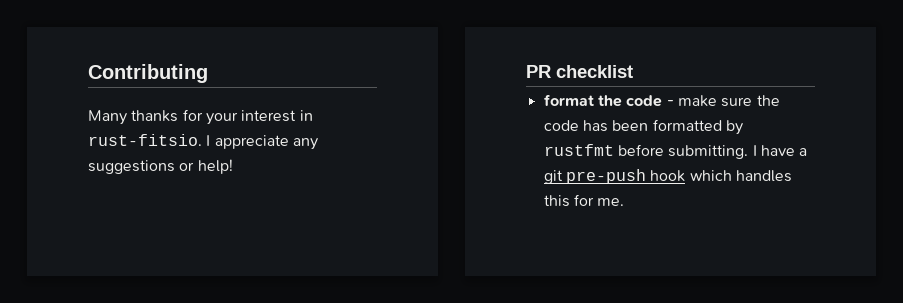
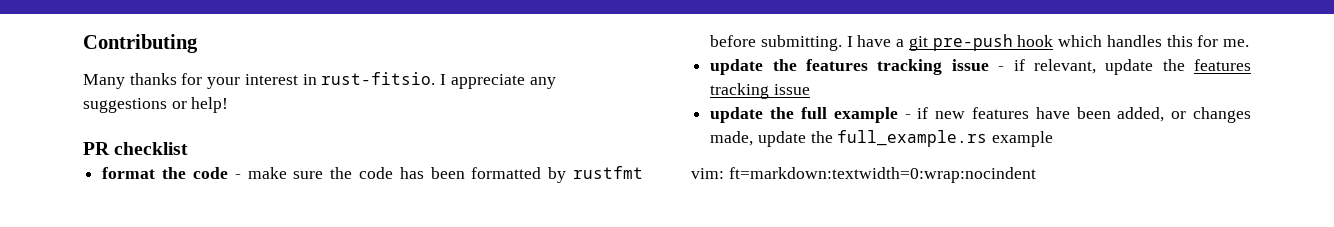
(625, 202) none -> [710,59,1251,75] [710,83,810,99] [710,107,1251,123] [710,130,1054,147] [691,167,1036,183] // update the features tracking issue - if relevant, update the features tracking issue // update the full example - if new features have been added, or changes made, update the full_example.rs example // vim: ft=markdown:textwidth=0:wrap:nocindent

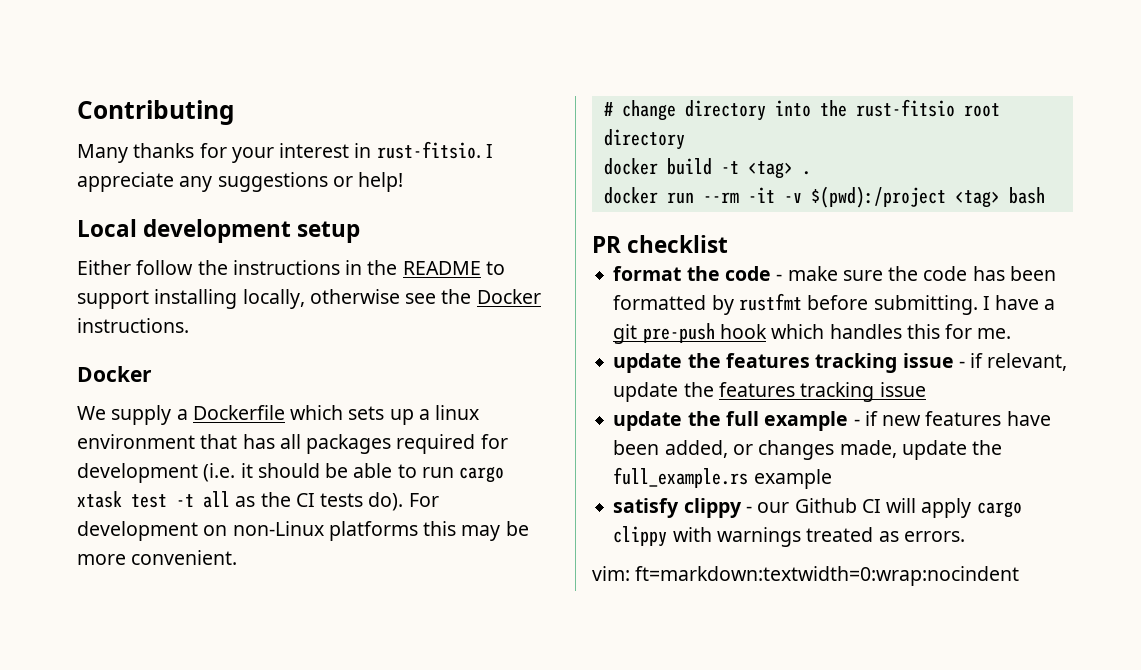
(229, 105) none -> [77,219,361,243] [77,260,505,275] [77,289,541,309] [77,318,189,333] [77,366,152,382] [77,405,480,425] [77,434,508,454] [77,463,505,483] [77,491,439,511] [77,521,529,541] [77,550,238,565] [603,99,1000,121] [603,129,685,150] [603,158,811,179] [603,186,1045,208] // Local development setup // Either follow the instructions in the README to support installing locally, otherwise see the Docker instructions. // Docker // We supply a Dockerfile which sets up a linux environment that has all packages required for development (i.e. it should be able to run cargo xtask test -t all as the CI tests do). For development on non-Linux platforms this may be more convenient. // # change directory into the rust-fitsio root directory // docker build -t <tag> . // docker run --rm -it -v $(pwd):/project <tag> bash
(1054, 139) none -> [613,498,1022,518] [613,526,965,547] // satisfy clippy - our Github CI will apply cargo clippy with warnings treated as errors.

